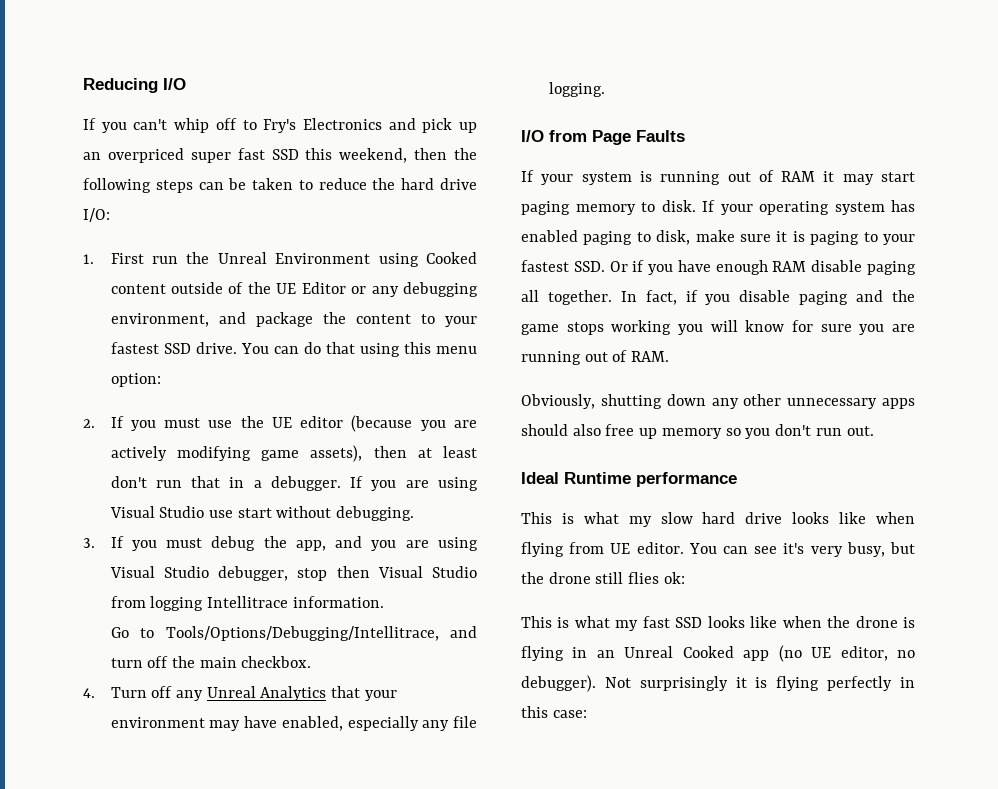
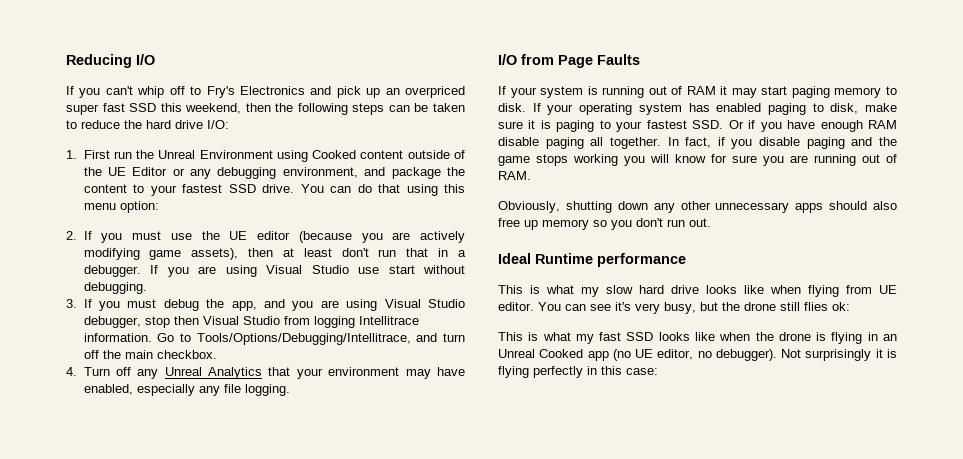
(384, 602) // -> (152, 337) none

